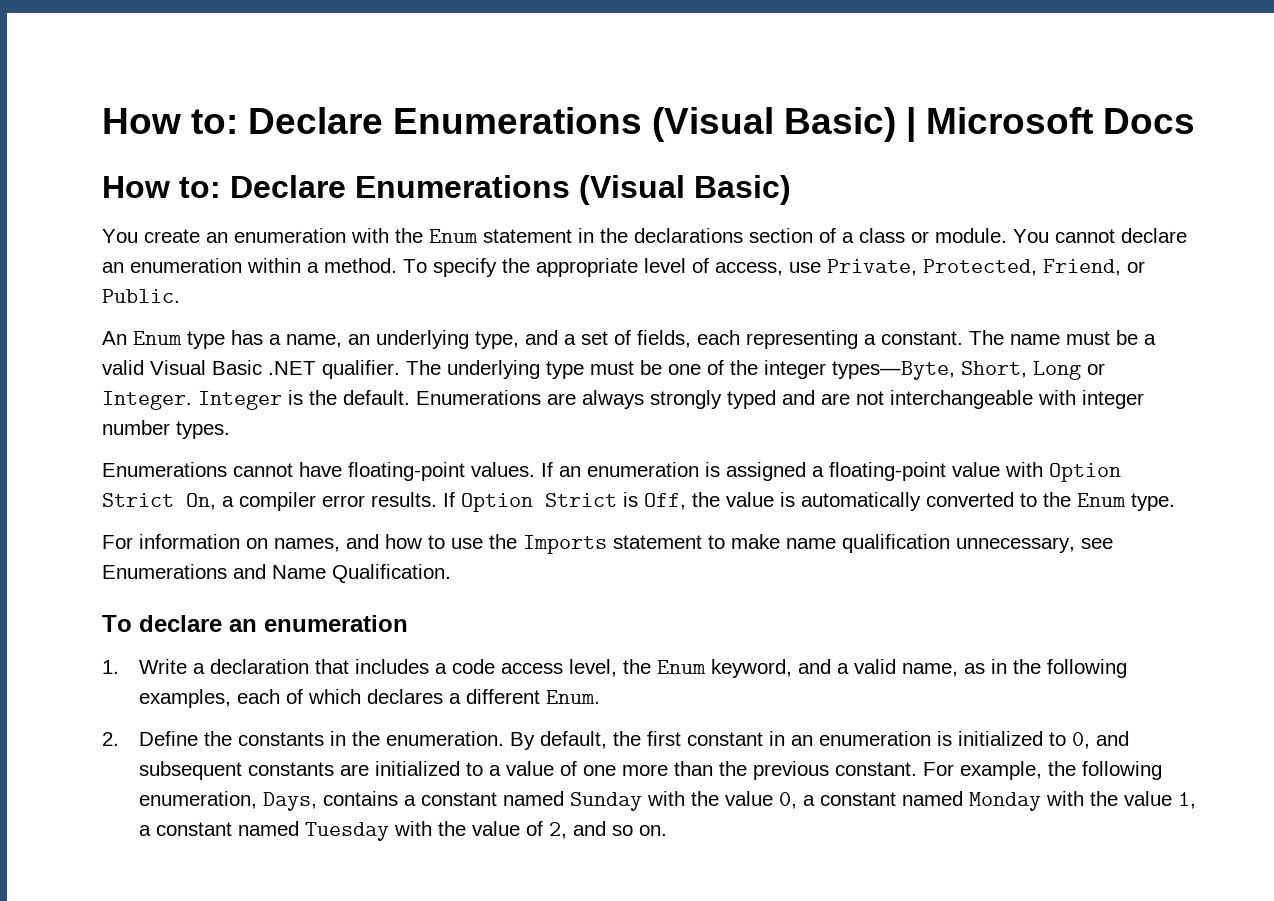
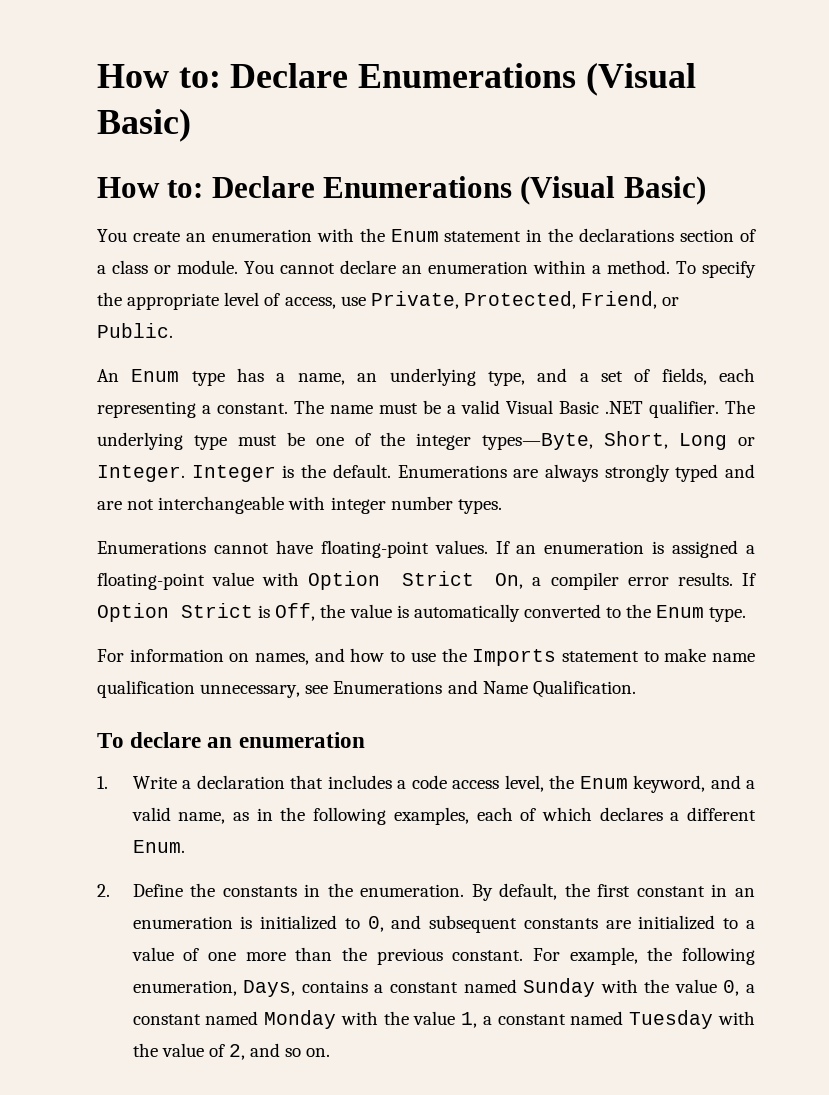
[102,107,1195,142] How to: Declare Enumerations (Visual Basic) | Microsoft Docs -> [97,63,696,96] [97,109,191,142] How to: Declare Enumerations (Visual Basic)

